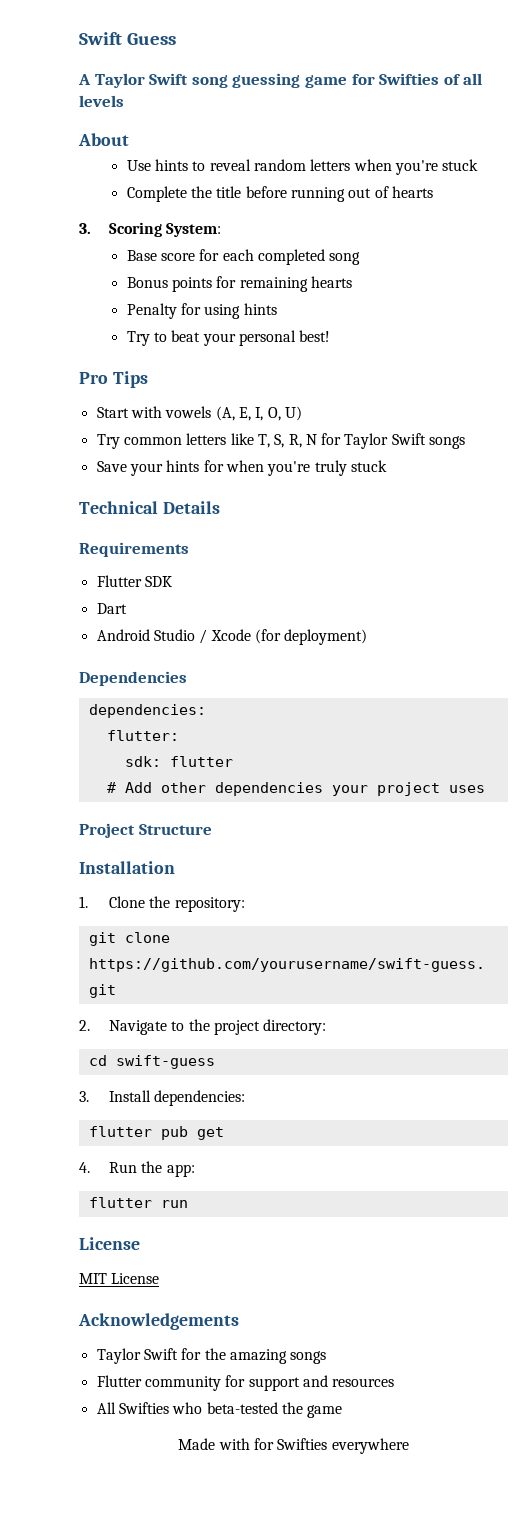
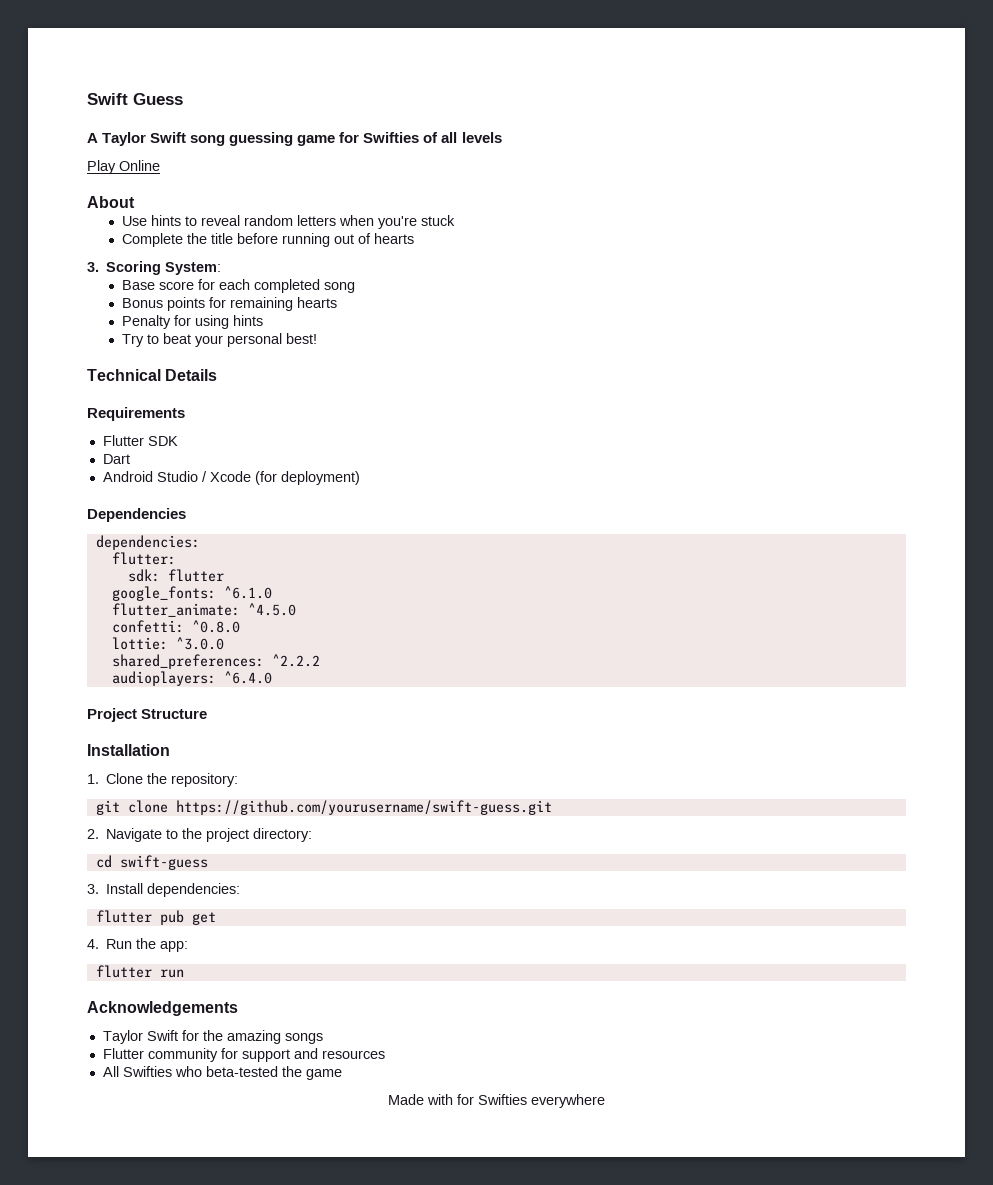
(124, 101) none -> [87,160,160,174] // Play Online
[79,371,148,388] [96,406,302,421] [96,433,466,449] [96,460,387,476] // Pro Tips // Start with vowels (A, E, I, O, U) // Try common letters like T, S, R, N for Taylor Swift songs // Save your hints for when you're truly stuck -> (318, 338) none
[106,782,485,796] # Add other dependencies your project uses -> [111,586,272,601] [111,603,296,617] [111,620,240,633] [111,637,224,650] [111,654,320,669] [111,671,272,686] google_fonts: ^6.1.0 // flutter_animate: ^4.5.0 // confetti: ^0.8.0 // lottie: ^3.0.0 // shared_preferences: ^2.2.2 // audioplayers: ^6.4.0
[79,1237,140,1250] [79,1273,160,1284] // License // MIT License -> (184, 973) none

